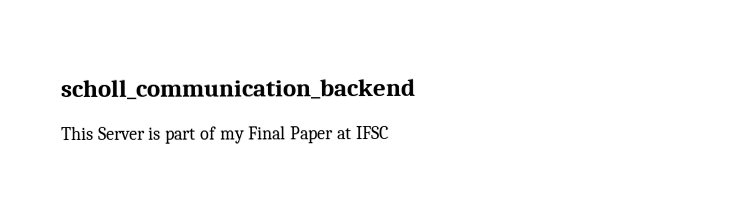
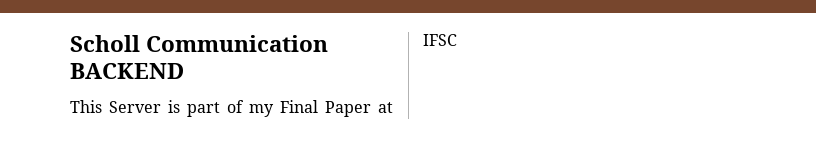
[60,78,415,101] scholl_communication_backend -> [70,35,329,52] [70,63,184,79] Scholl Communication BACKEND

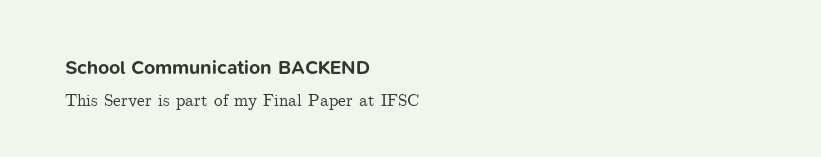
[70,35,140,52] Scholl -> [65,61,126,74] School

